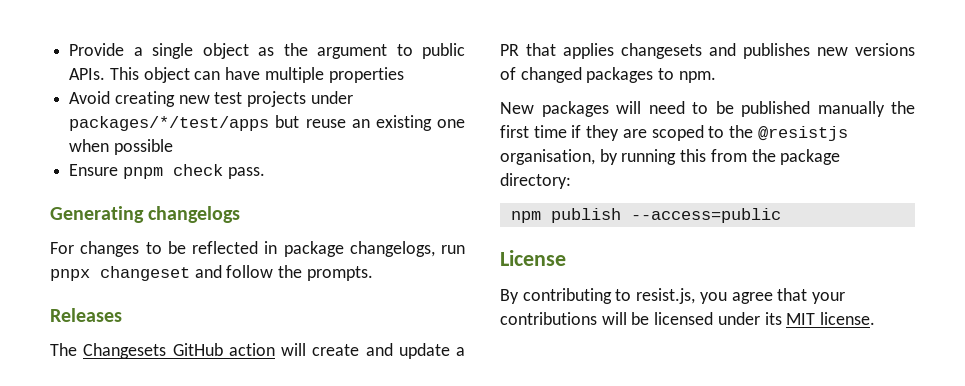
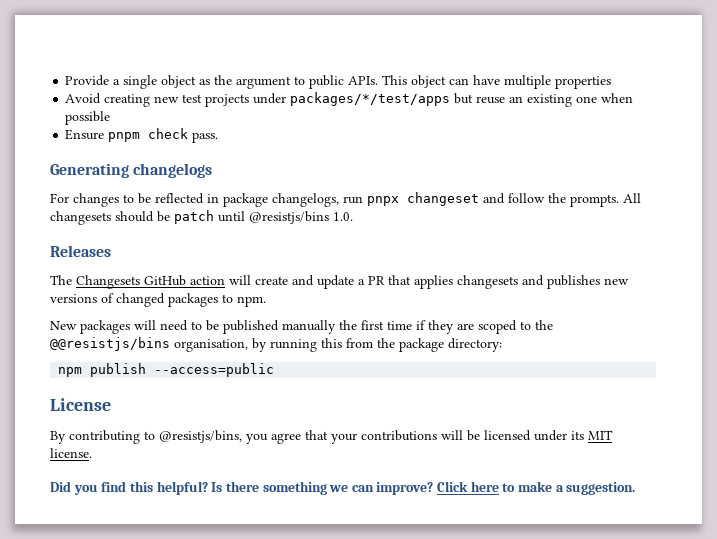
(373, 273) none -> [623,193,641,203] [50,210,353,225] All changesets should be patch until @resistjs/bins 1.0.
[757,126,848,141] @resistjs -> [50,337,170,351] @@resistjs/bins
[636,288,696,304] resist.js, -> [159,430,242,443] @resistjs/bins,
(876, 318) none -> [50,481,636,495] // Did you find this helpful? Is there something we can improve? Click here to make a suggestion.

